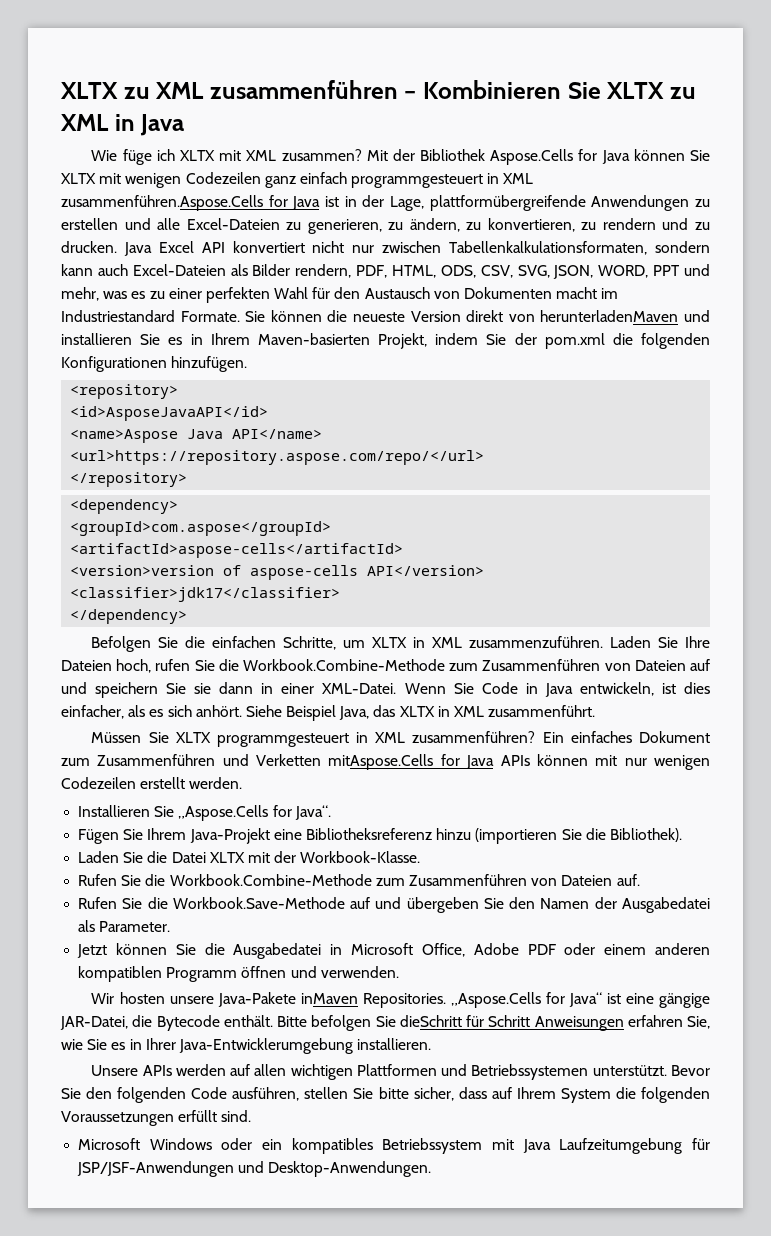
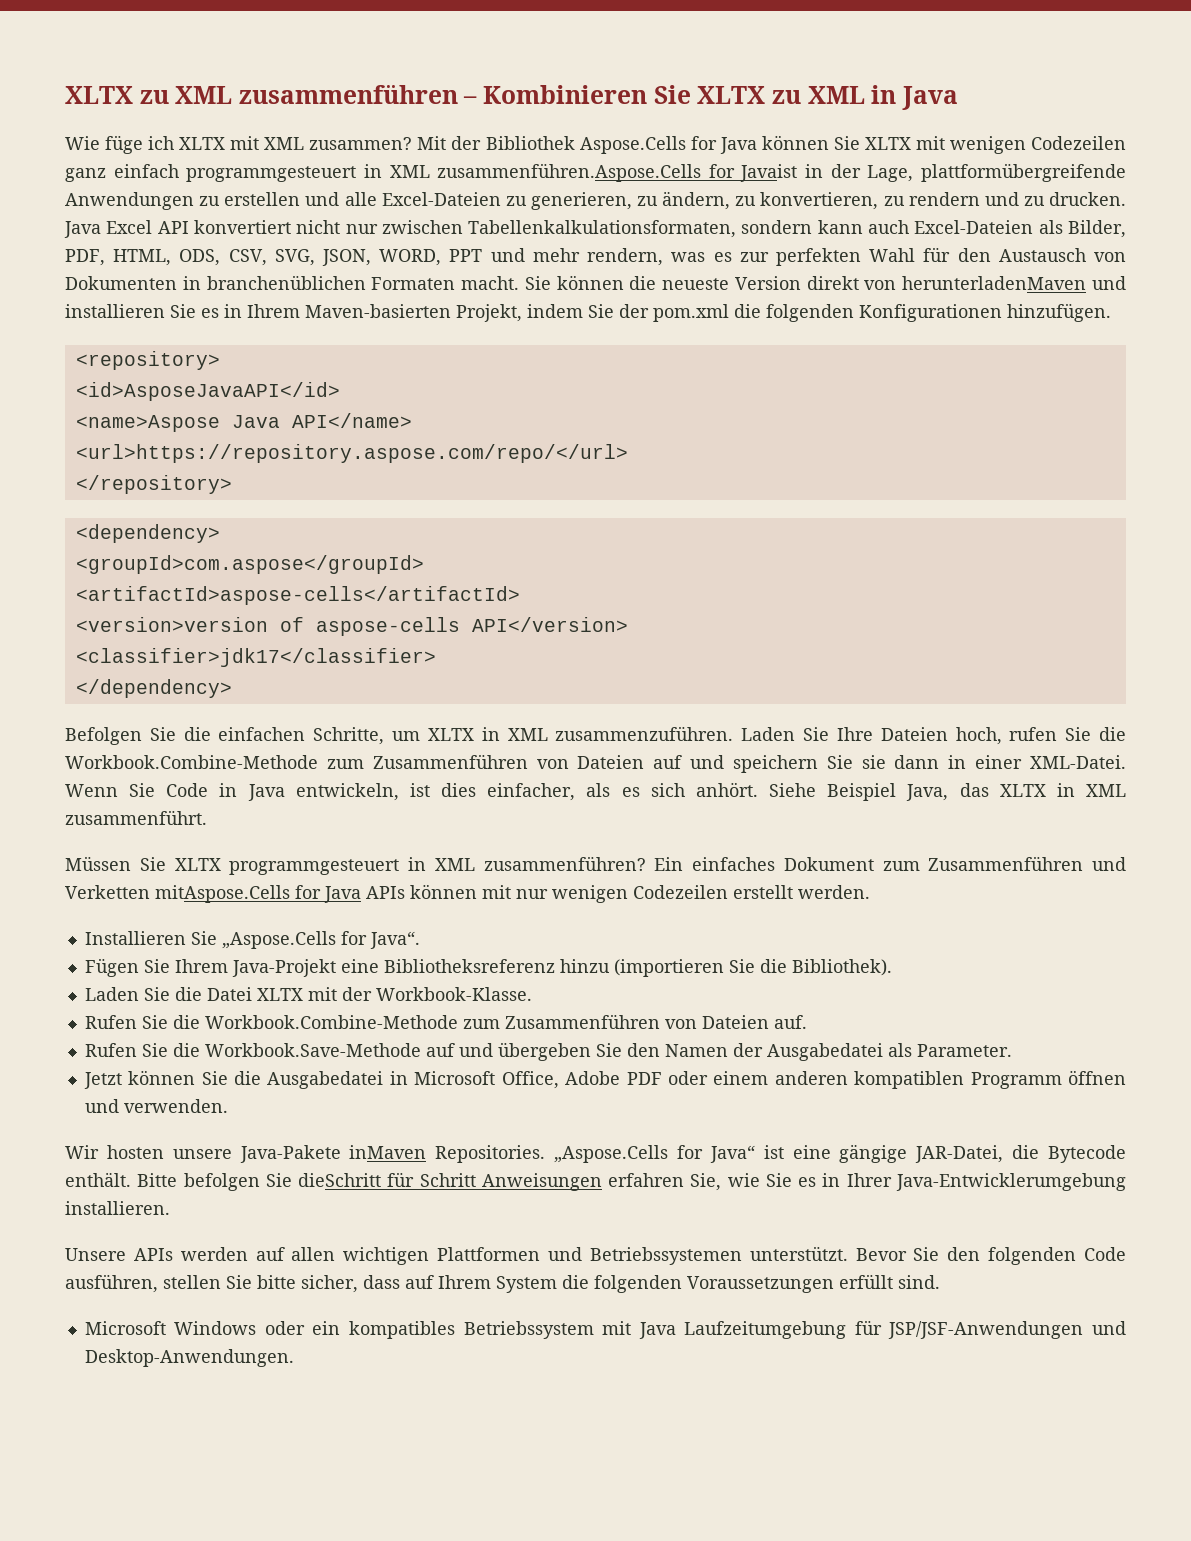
[292,196,340,210] Java ist -> [740,164,798,182] Javaist
[252,264,352,278] Bilder rendern, -> [1067,220,1126,238] Bilder,
[61,287,202,301] mehr, was es zu einer -> [532,248,769,266] mehr rendern, was es zur
[556,287,619,299] [61,310,240,322] macht im Industriestandard Formate. -> [182,275,520,290] in branchenüblichen Formaten macht.

